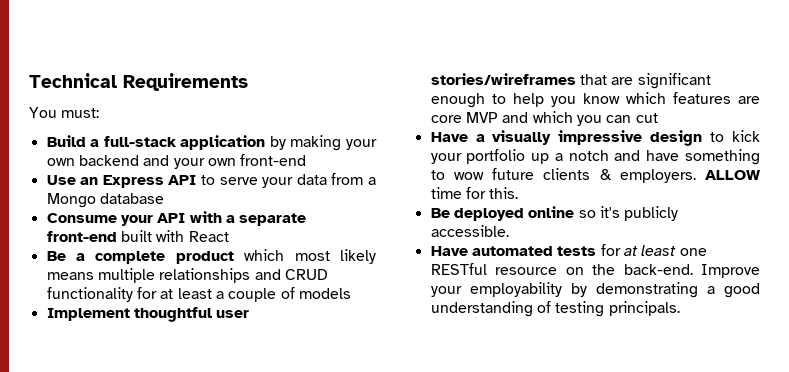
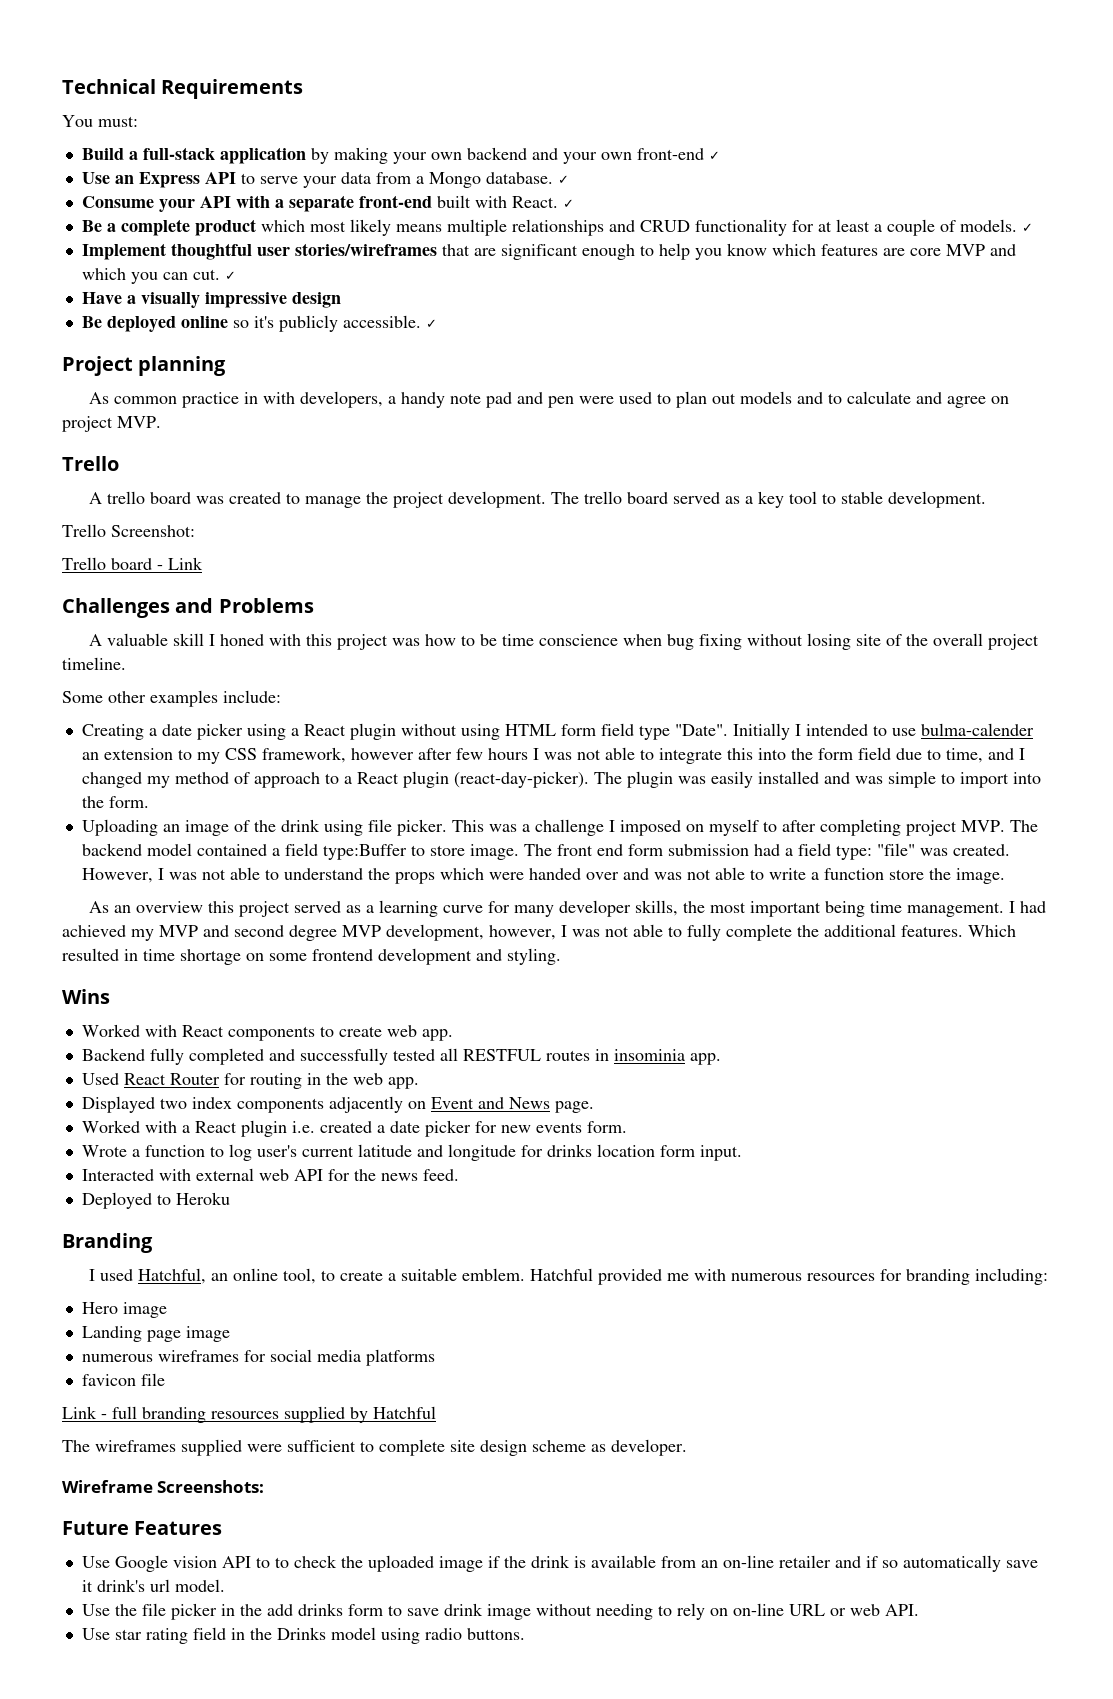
(307, 160) none -> [708,151,720,160] ✓
[99,193,164,204] database -> [485,172,569,184] database. ✓
[188,231,229,242] React -> [511,196,574,208] React. ✓
[298,288,351,299] models -> [959,219,1033,232] models. ✓
[635,113,658,123] cut -> [192,269,236,280] cut. ✓
[710,130,760,142] [430,149,760,165] [430,168,760,183] [430,187,519,199] to kick your portfolio up a notch and have something to wow future clients & employers. ALLOW time for this. -> (341, 300) none
[430,244,707,256] [430,263,760,278] [430,282,760,298] [430,301,680,317] // Have automated tests for at least one RESTful resource on the back-end. Improve your employability by demonstrating a good understanding of testing principals. -> [425,319,437,328] [62,356,227,376] [89,391,1010,408] [62,416,161,432] [62,456,119,471] [89,491,987,508] [62,524,195,537] [62,557,203,570] [62,598,314,618] [89,633,1040,650] [62,657,126,670] [62,690,281,707] [81,723,1034,740] [81,747,1025,764] [81,771,1041,788] [81,796,149,808] [81,819,1038,836] [81,843,1010,860] [81,867,1005,884] [89,900,1047,917] [62,924,1016,941] [62,948,561,965] [62,989,110,1004] [81,1024,453,1041] [81,1048,721,1065] [81,1073,419,1089] [81,1096,594,1113] [81,1120,627,1137] [81,1144,742,1161] [81,1168,459,1181] [81,1192,230,1209] [62,1233,153,1253] [89,1268,1049,1285] [81,1302,167,1318] [81,1326,230,1342] [81,1349,435,1366] [81,1373,165,1386] [62,1406,436,1423] [62,1439,687,1456] [62,1480,265,1493] [62,1521,223,1535] [81,1555,1038,1572] [81,1579,225,1592] [81,1603,919,1620] [81,1627,525,1644] ✓ // Project planning // As common practice in with developers, a handy note pad and pen were used to plan out models and to calculate and agree on project MVP. // Trello // A trello board was created to manage the project development. The trello board served as a key tool to stable development. // Trello Screenshot: // Trello board - Link // Challenges and Problems // A valuable skill I honed with this project was how to be time conscience when bug fixing without losing site of the overall project timeline. // Some other examples include: // Creating a date picker using a React plugin without using HTML form field type "Date". Initially I intended to use bulma-calender an extension to my CSS framework, however after few hours I was not able to integrate this into the form field due to time, and I changed my method of approach to a React plugin (react-day-picker). The plugin was easily installed and was simple to import into the form. // Uploading an image of the drink using file picker. This was a challenge I imposed on myself to after completing project MVP. The backend model contained a field type:Buffer to store image. The front end form submission had a field type: "file" was created. However, I was not able to understand the props which were handed over and was not able to write a function store the image. // As an overview this project served as a learning curve for many developer skills, the most important being time management. I had achieved my MVP and second degree MVP development, however, I was not able to fully complete the additional features. Which resulted in time shortage on some frontend development and styling. // Wins // Worked with React components to create web app. // Backend fully completed and successfully tested all RESTFUL routes in insominia app. // Used React Router for routing in the web app. // Displayed two index components adjacently on Event and News page. // Worked with a React plugin i.e. created a date picker for new events form. // Wrote a function to log user's current latitude and longitude for drinks location form input. // Interacted with external web API for the news feed. // Deployed to Heroku // Branding // I used Hatchful, an online tool, to create a suitable emblem. Hatchful provided me with numerous resources for branding including: // Hero image // Landing page image // numerous wireframes for social media platforms // favicon file // Link - full branding resources supplied by Hatchful // The wireframes supplied were sufficient to complete site design scheme as developer. // Wireframe Screenshots: // Future Features // Use Google vision API to to check the uploaded image if the drink is available from an on-line retailer and if so automatically save it drink's url model. // Use the file picker in the add drinks form to save drink image without needing to rely on on-line URL or web API. // Use star rating field in the Drinks model using radio buttons.

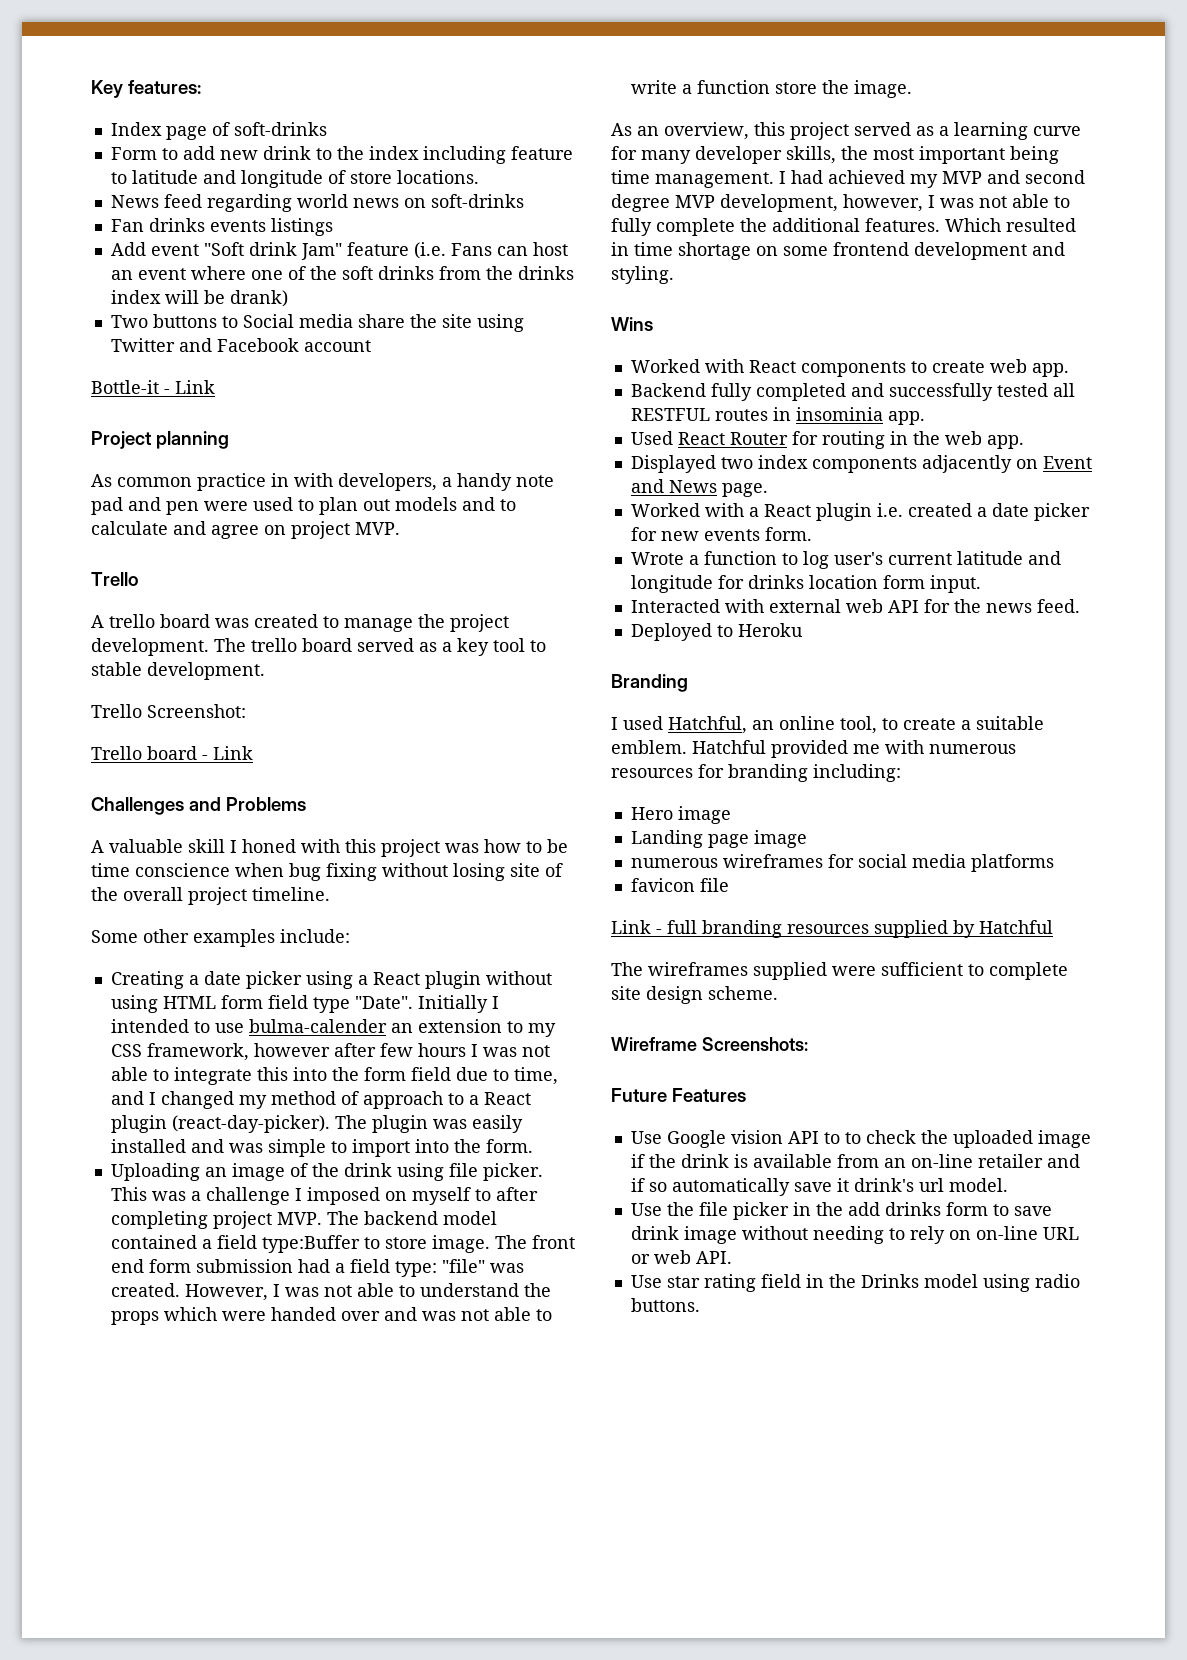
[62,79,304,99] [62,115,138,127] [81,147,720,164] [81,172,569,188] [81,195,574,212] [81,219,1033,236] [81,243,1016,260] [81,268,236,284] [81,292,341,308] [81,315,437,332] Technical Requirements // You must: // Build a full-stack application by making your own backend and your own front-end ✓ // Use an Express API to serve your data from a Mongo database. ✓ // Consume your API with a separate front-end built with React. ✓ // Be a complete product which most likely means multiple relationships and CRUD functionality for at least a couple of models. ✓ // Implement thoughtful user stories/wireframes that are significant enough to help you know which features are core MVP and which you can cut. ✓ // Have a visually impressive design // Be deployed online so it's publicly accessible. ✓ -> [91,80,201,98] [110,122,327,140] [110,146,573,164] [110,170,479,188] [110,194,524,212] [110,218,333,236] [110,242,568,260] [110,266,574,280] [110,290,288,307] [110,314,524,332] [110,338,371,352] [91,380,215,394] Key features: // Index page of soft-drinks // Form to add new drink to the index including feature to latitude and longitude of store locations. // News feed regarding world news on soft-drinks // Fan drinks events listings // Add event "Soft drink Jam" feature (i.e. Fans can host an event where one of the soft drinks from the drinks index will be drank) // Two buttons to Social media share the site using Twitter and Facebook account // Bottle-it - Link
[136,901,204,913] overview -> [664,122,749,140] overview,
[532,1439,687,1456] scheme as developer. -> [708,986,778,1000] scheme.

